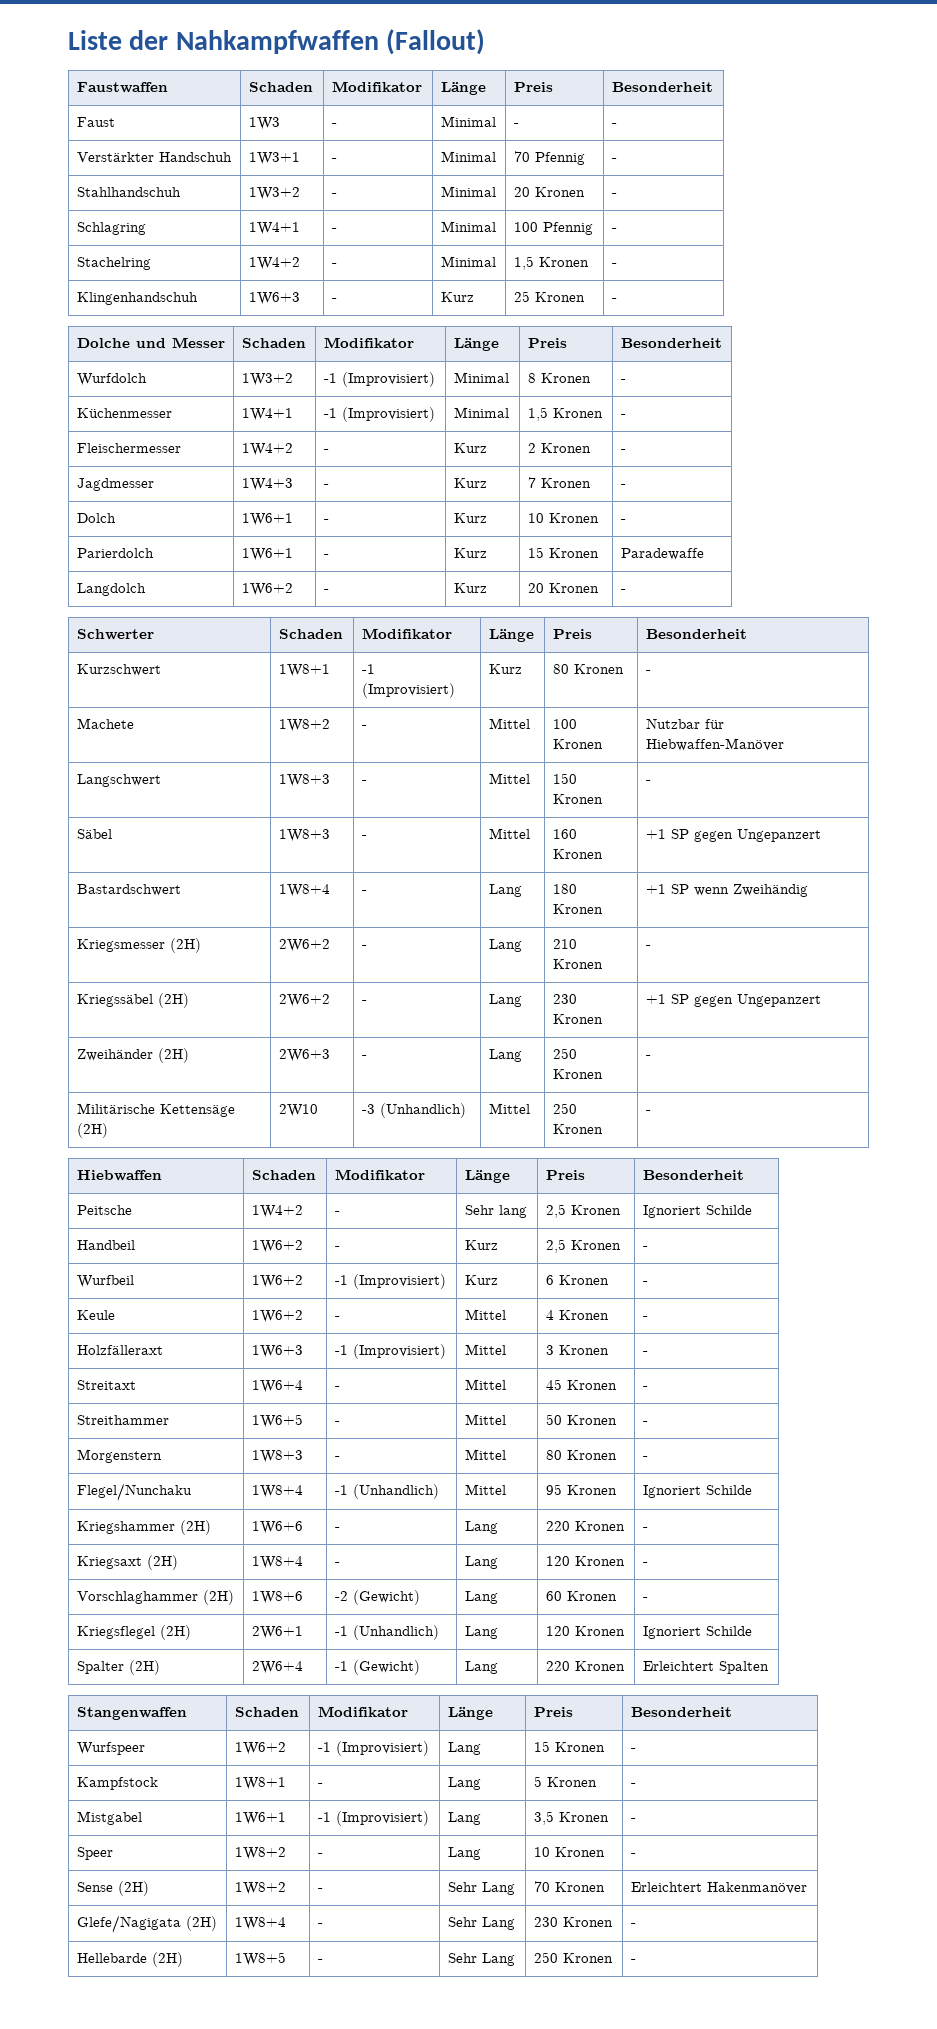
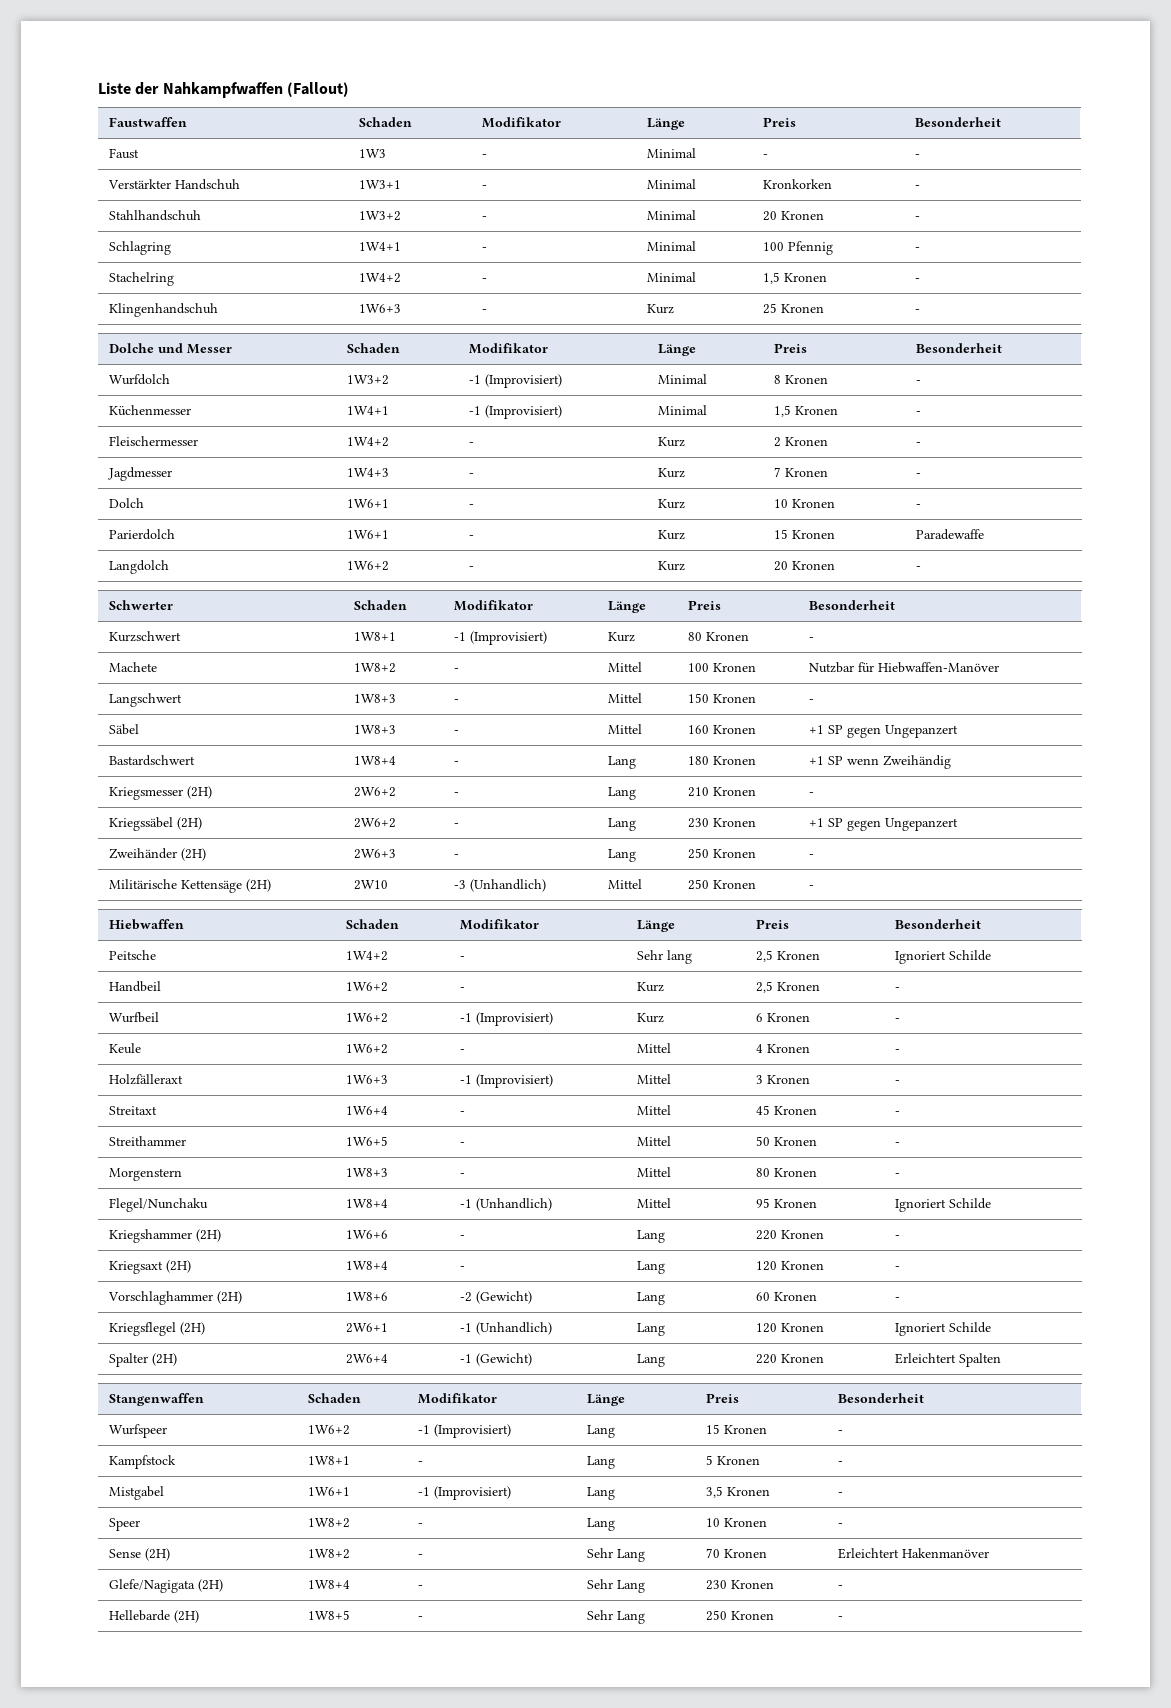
[513,151,585,165] 70 Pfennig -> [762,179,832,189] Kronkorken

